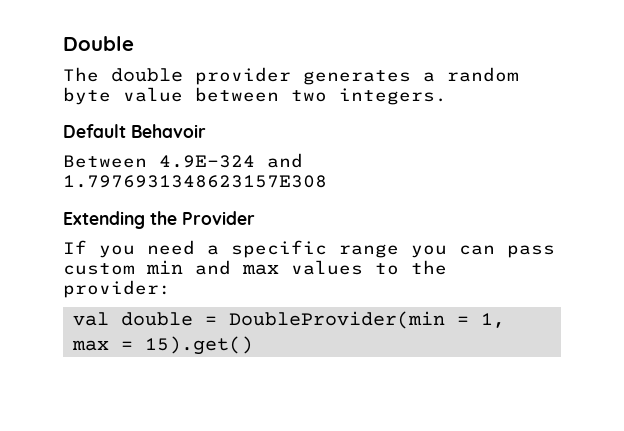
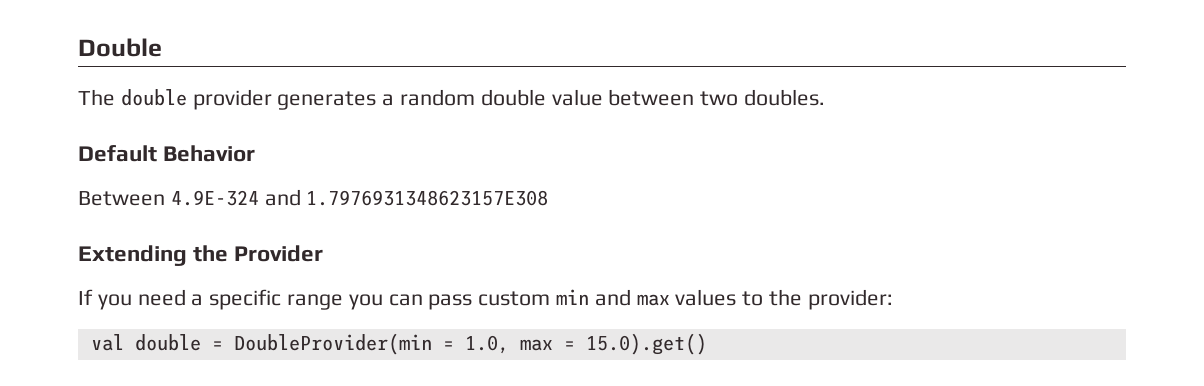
[63,87,111,105] byte -> [480,89,546,106] double
[339,88,447,105] integers. -> [744,89,826,106] doubles.
[131,124,206,138] Behavoir -> [163,145,256,162] Behavior
[480,313,505,328] 1, -> [464,335,509,354] 1.0,
[144,336,253,355] 15).get() -> [585,333,707,355] 15.0).get()

